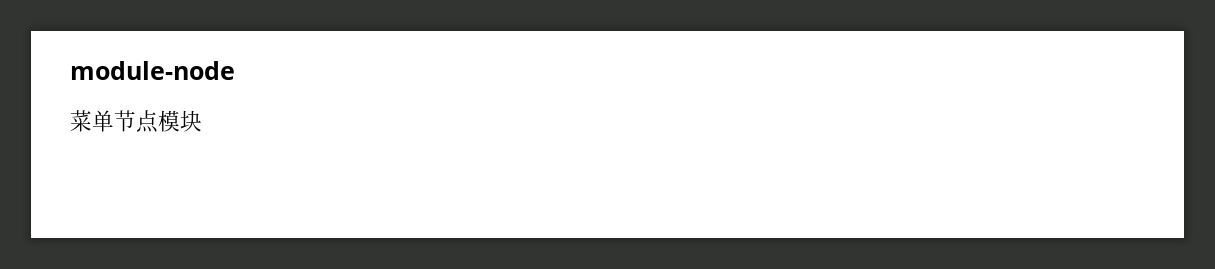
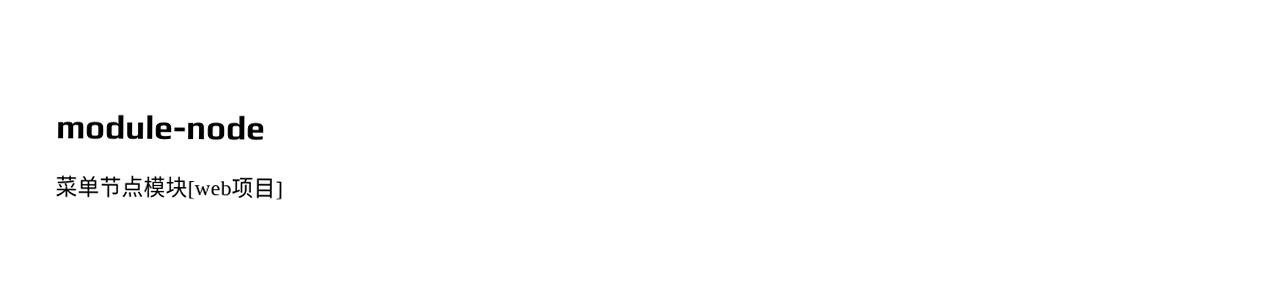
(202, 121) none -> [187,177,283,200] [web项目]

